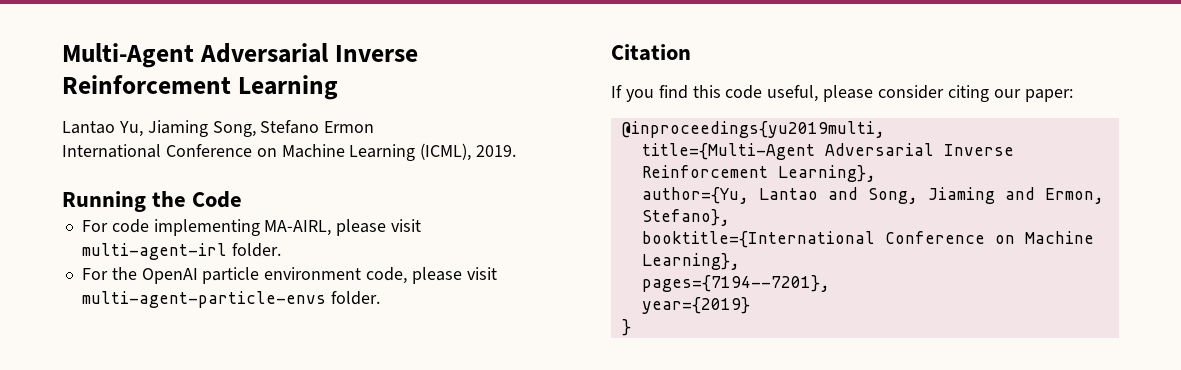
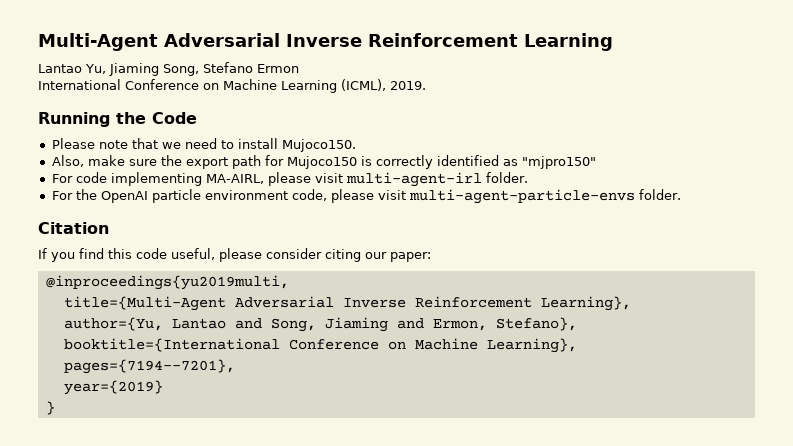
(243, 199) none -> [51,138,356,152] [51,155,596,169] // Please note that we need to install Mujoco150. // Also, make sure the export path for Mujoco150 is correctly identified as "mjpro150"

